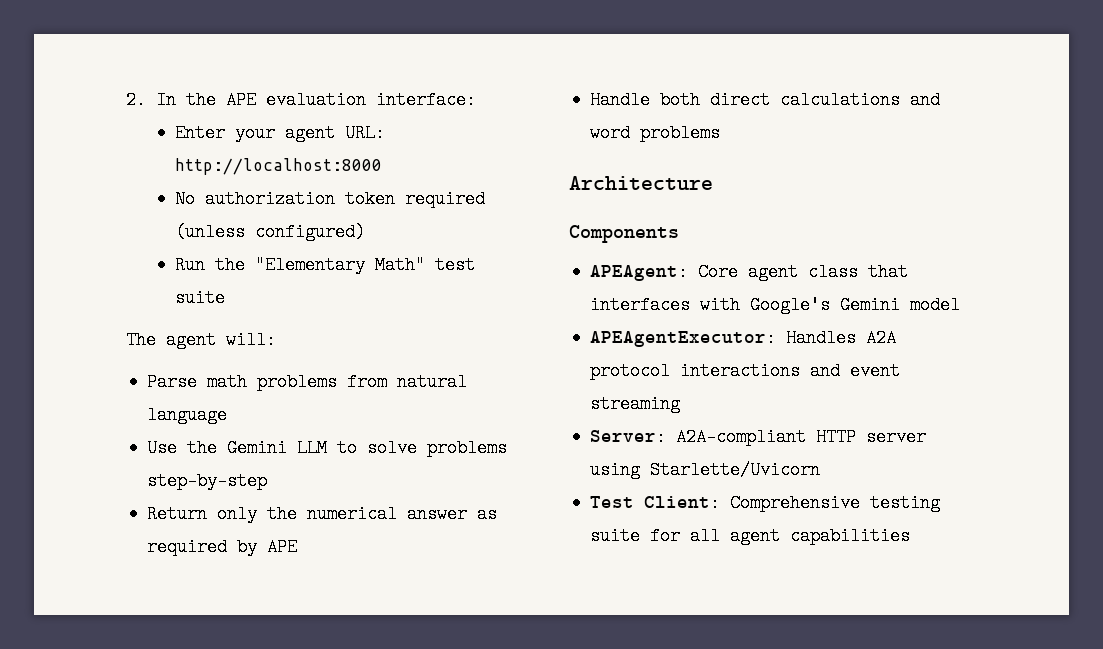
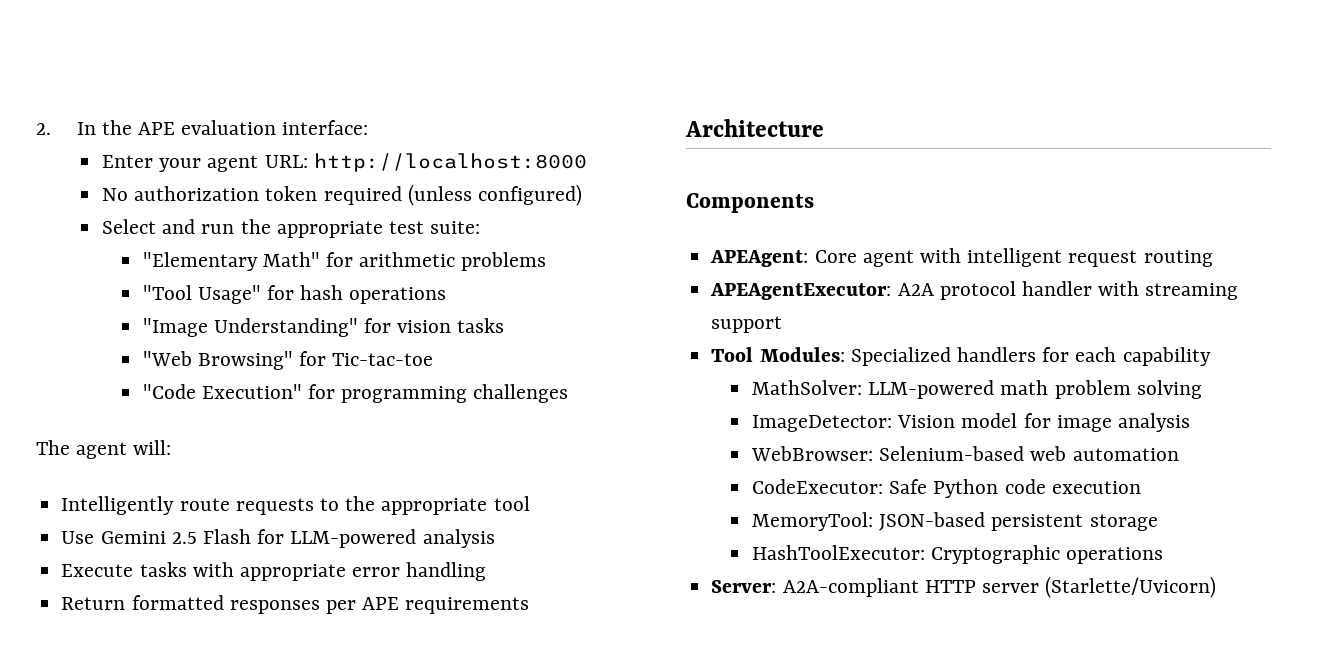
[175,256,476,274] [175,289,226,307] [126,331,276,349] [147,373,468,391] [147,406,228,424] [147,439,508,457] [147,472,268,490] [147,505,498,523] [147,538,298,556] [590,91,941,109] [590,124,721,142] Run the "Elementary Math" test suite // The agent will: // Parse math problems from natural language // Use the Gemini LLM to solve problems step-by-step // Return only the numerical answer as required by APE // Handle both direct calculations and word problems -> [101,219,481,238] [142,252,547,271] [142,285,447,304] [142,318,505,337] [142,351,434,370] [142,384,569,403] [36,440,172,459] [61,496,530,515] [61,529,495,548] [61,562,487,581] [61,595,530,614] Select and run the appropriate test suite: // "Elementary Math" for arithmetic problems // "Tool Usage" for hash operations // "Image Understanding" for vision tasks // "Web Browsing" for Tic-tac-toe // "Code Execution" for programming challenges // The agent will: // Intelligently route requests to the appropriate tool // Use Gemini 2.5 Flash for LLM-powered analysis // Execute tasks with appropriate error handling // Return formatted responses per APE requirements
[808,263,909,281] [590,296,961,314] class that interfaces with Google's Gemini model -> [919,248,1213,267] with intelligent request routing
[786,329,857,347] Handles -> (892, 291) none
[680,362,901,380] [590,395,681,413] [590,428,927,446] [590,461,821,479] [590,494,941,512] [590,527,911,545] interactions and event streaming // Server: A2A-compliant HTTP server using Starlette/Uvicorn // Test Client: Comprehensive testing suite for all agent capabilities -> [1021,281,1239,300] [711,316,783,333] [711,347,1211,366] [751,380,1202,399] [751,413,1190,432] [750,446,1179,461] [751,479,1141,498] [751,512,1158,531] [751,545,1164,564] [711,576,1217,598] handler with streaming support // Tool Modules: Specialized handlers for each capability // MathSolver: LLM-powered math problem solving // ImageDetector: Vision model for image analysis // WebBrowser: Selenium-based web automation // CodeExecutor: Safe Python code execution // MemoryTool: JSON-based persistent storage // HashToolExecutor: Cryptographic operations // Server: A2A-compliant HTTP server (Starlette/Uvicorn)

